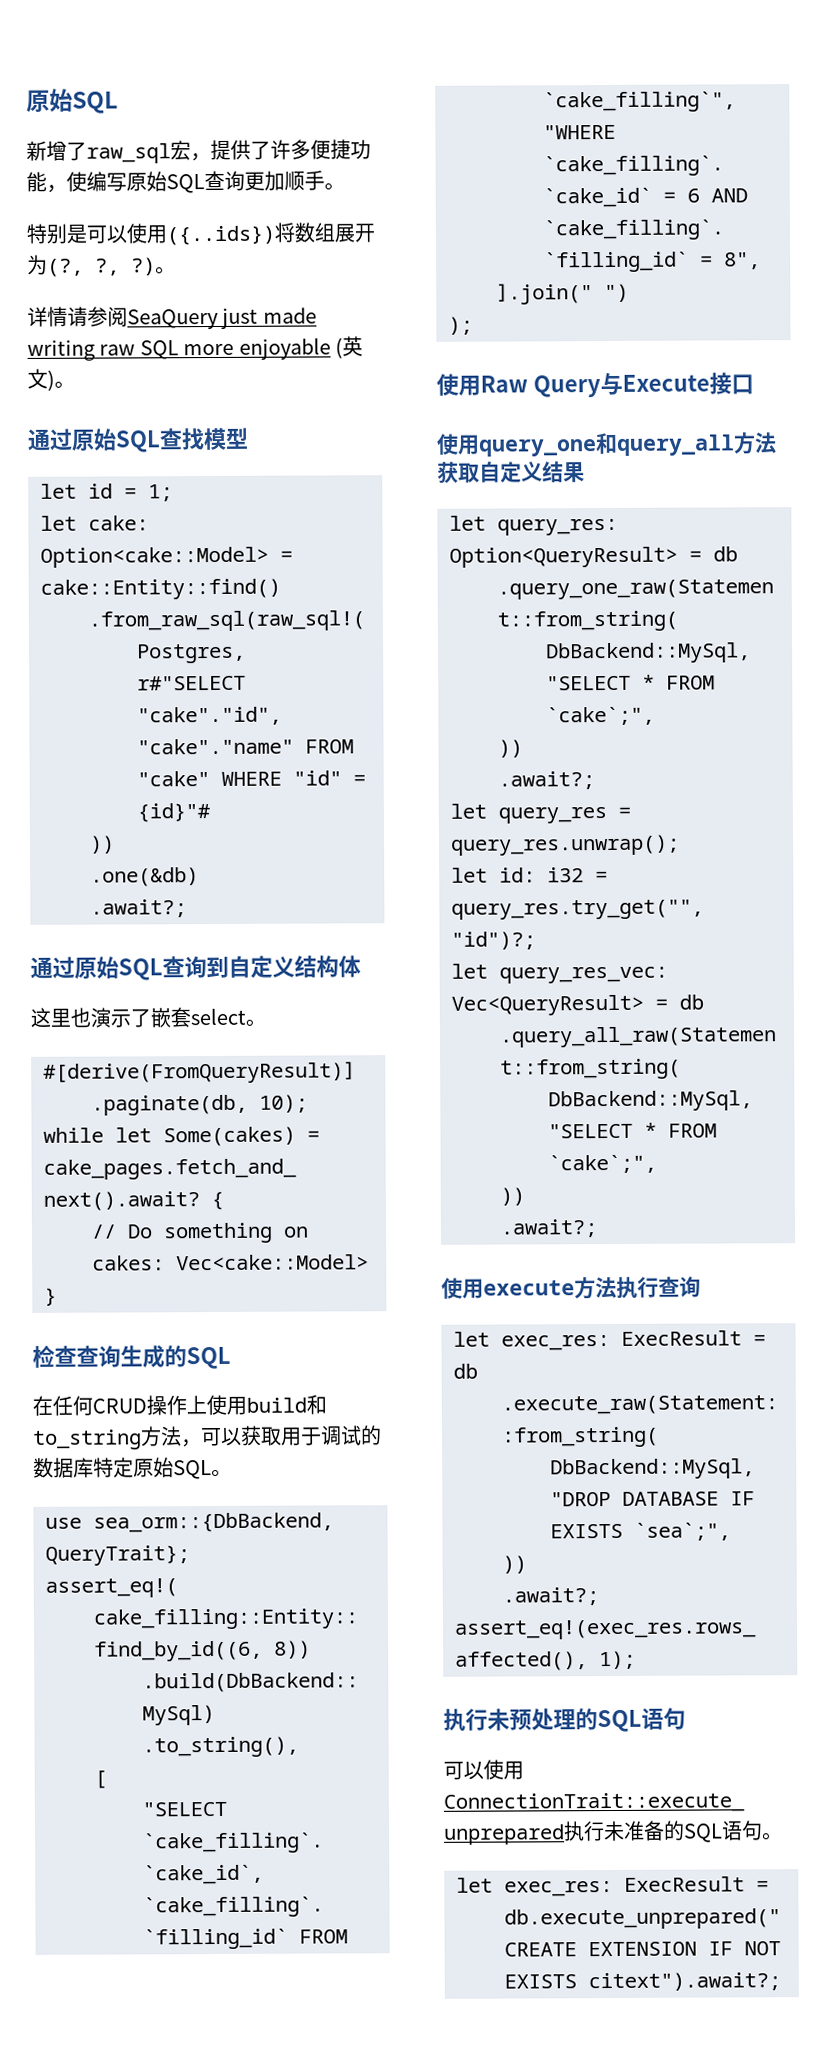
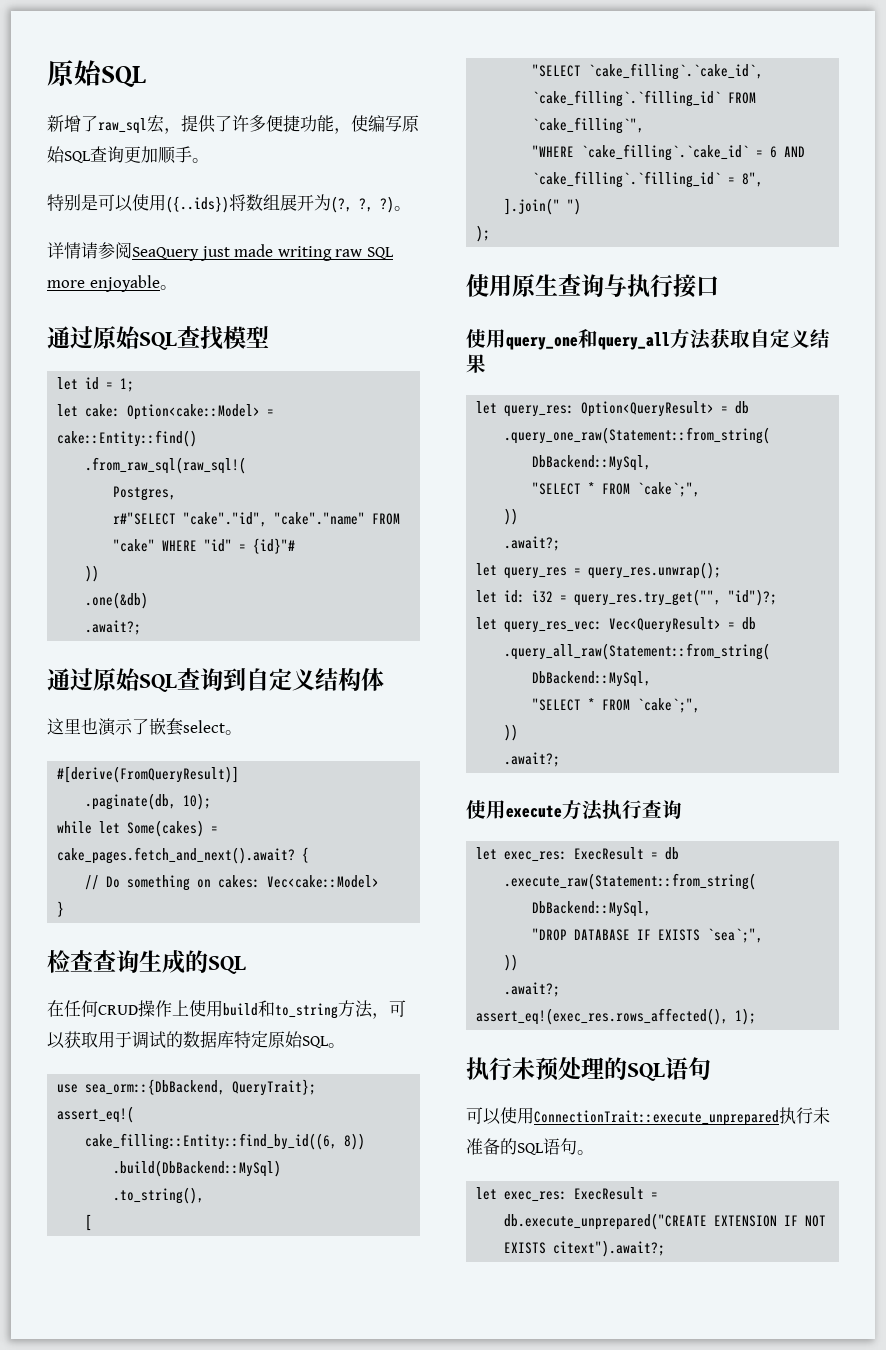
[335,336,363,359] [27,368,55,391] (英文) -> (160, 283) none
[480,372,710,398] Raw Query与Execute -> [512,274,673,298] 原生查询与执行

